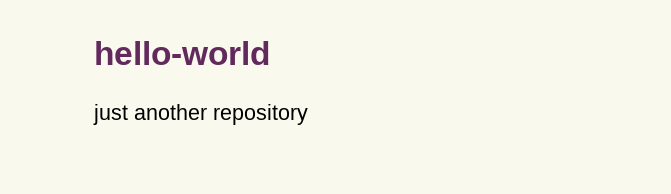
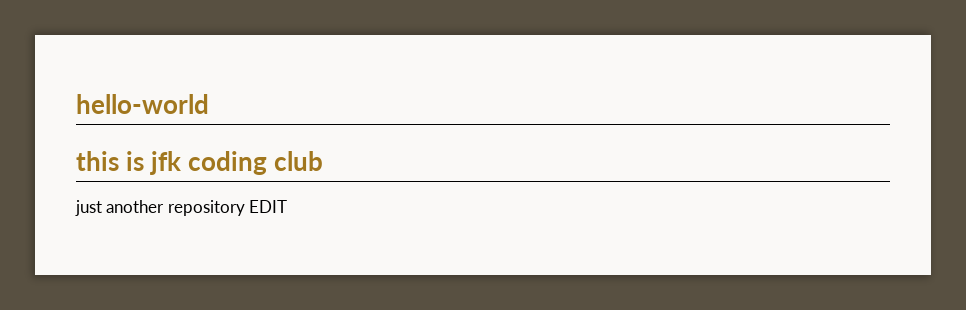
(270, 53) none -> [76,151,324,175] // this is jfk coding club
(308, 114) none -> [249,200,288,213] EDIT

